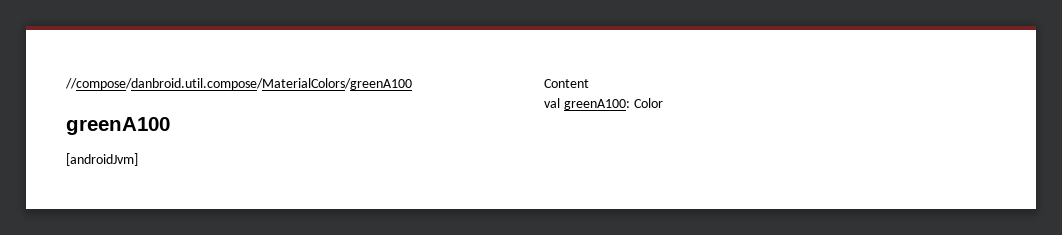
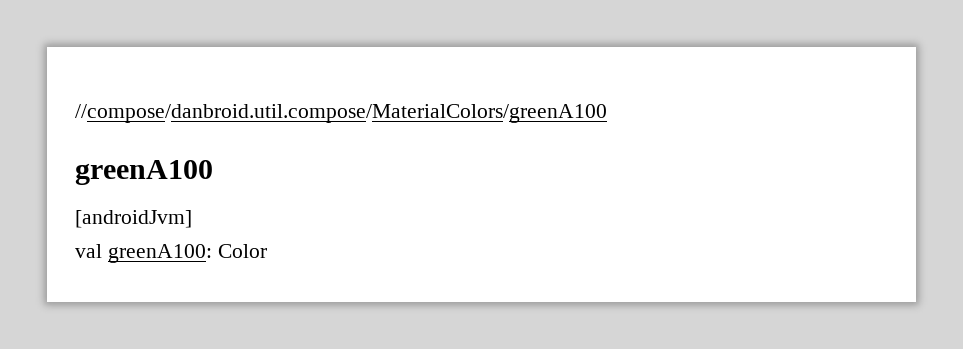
[544,79,589,88] // Content -> (192, 219) none

